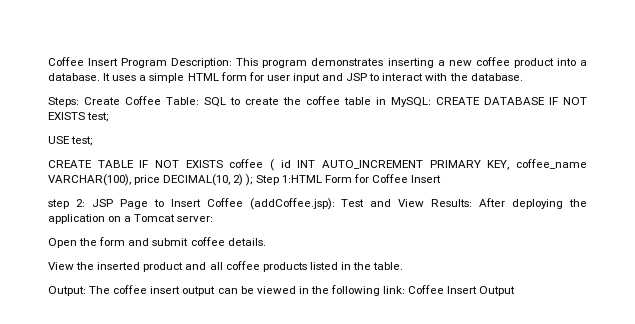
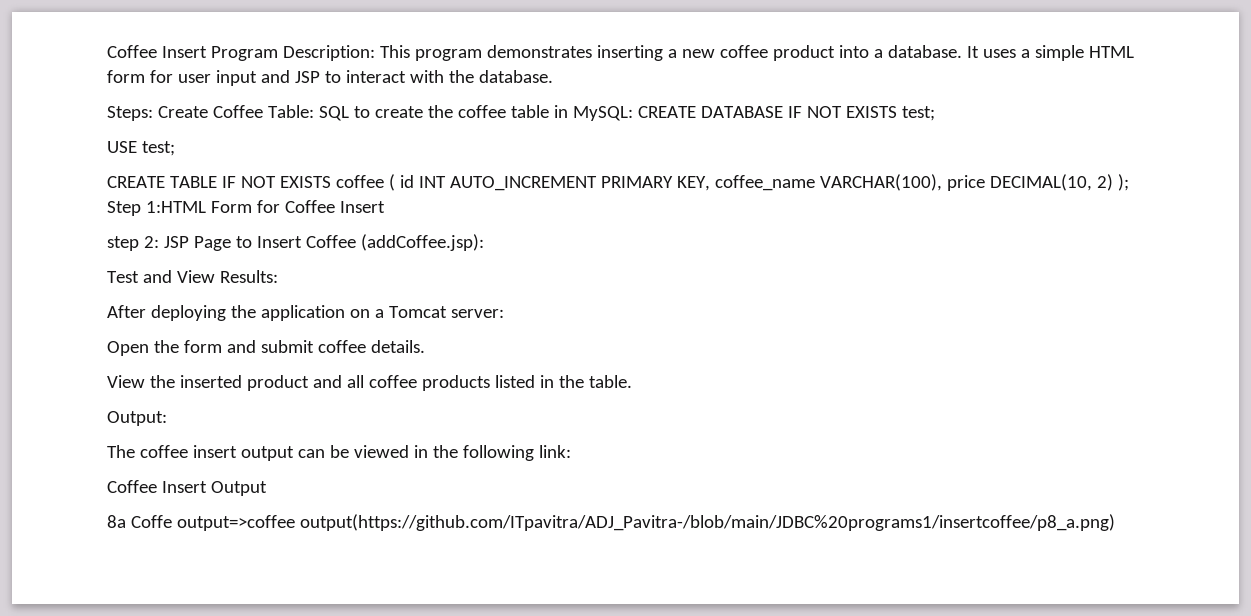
(335, 204) none -> (484, 242) //
(473, 203) none -> (278, 276) //
(86, 291) none -> (167, 418) //
(406, 290) none -> (571, 451) //
(516, 291) none -> [107,514,1115,531] // 8a Coffe output=>coffee output(https://github.com/ITpavitra/ADJ_Pavitra-/blob/main/JDBC%20programs1/insertcoffee/p8_a.png)

